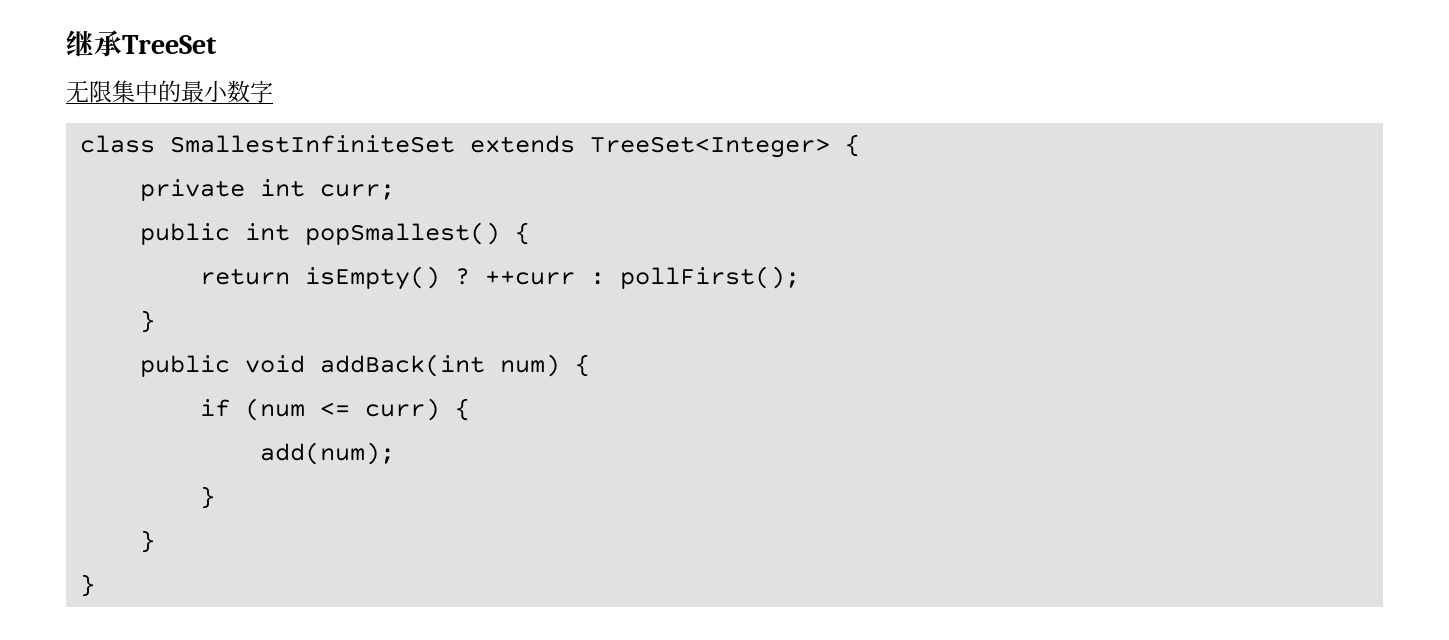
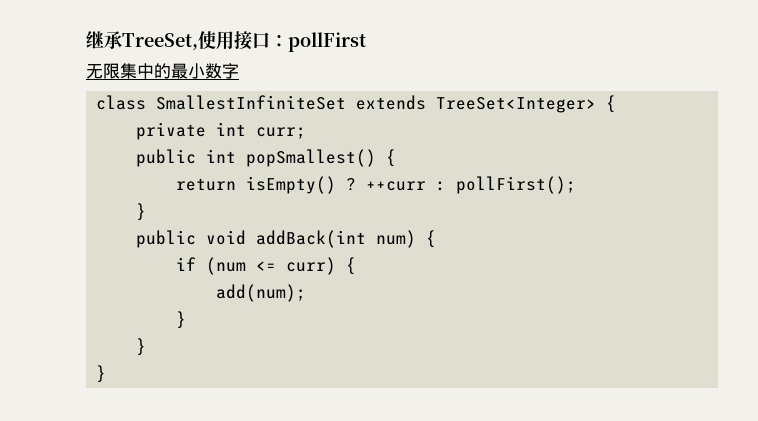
[122,35,217,54] TreeSet -> [122,31,366,52] TreeSet,使用接口：pollFirst

